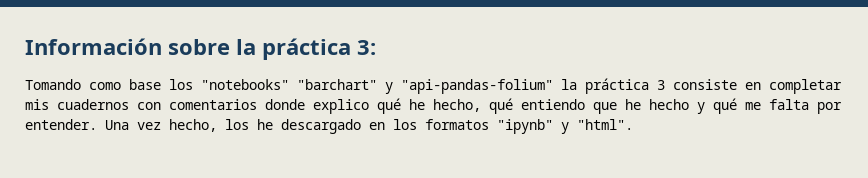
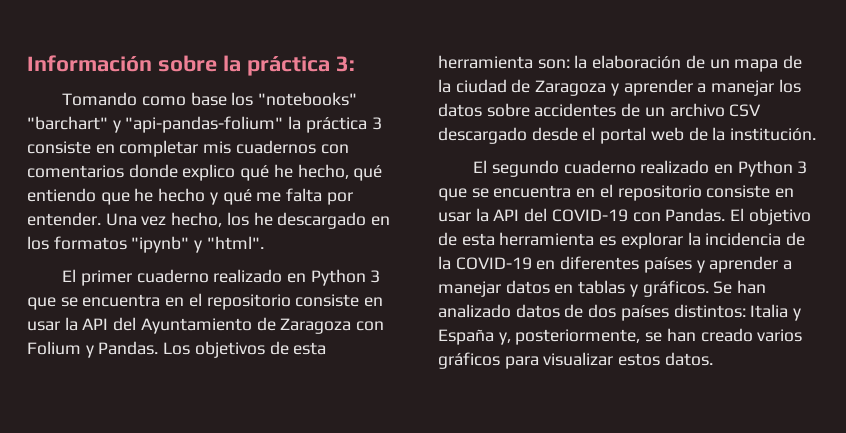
(633, 124) none -> [62,269,381,286] [27,293,384,310] [27,317,385,334] [27,341,327,358] [438,55,803,72] [438,79,801,96] [438,103,762,117] [438,127,817,144] [473,160,808,177] [438,184,795,201] [438,208,811,225] [438,232,806,249] [438,256,793,273] [438,280,767,297] [438,304,802,321] [438,328,803,345] [438,352,713,369] // El primer cuaderno realizado en Python 3 que se encuentra en el repositorio consiste en usar la API del Ayuntamiento de Zaragoza con Folium y Pandas. Los objetivos de esta herramienta son: la elaboración de un mapa de la ciudad de Zaragoza y aprender a manejar los datos sobre accidentes de un archivo CSV descargado desde el portal web de la institución. // El segundo cuaderno realizado en Python 3 que se encuentra en el repositorio consiste en usar la API del COVID-19 con Pandas. El objetivo de esta herramienta es explorar la incidencia de la COVID-19 en diferentes países y aprender a manejar datos en tablas y gráficos. Se han analizado datos de dos países distintos: Italia y España y, posteriormente, se han creado varios gráficos para visualizar estos datos.

